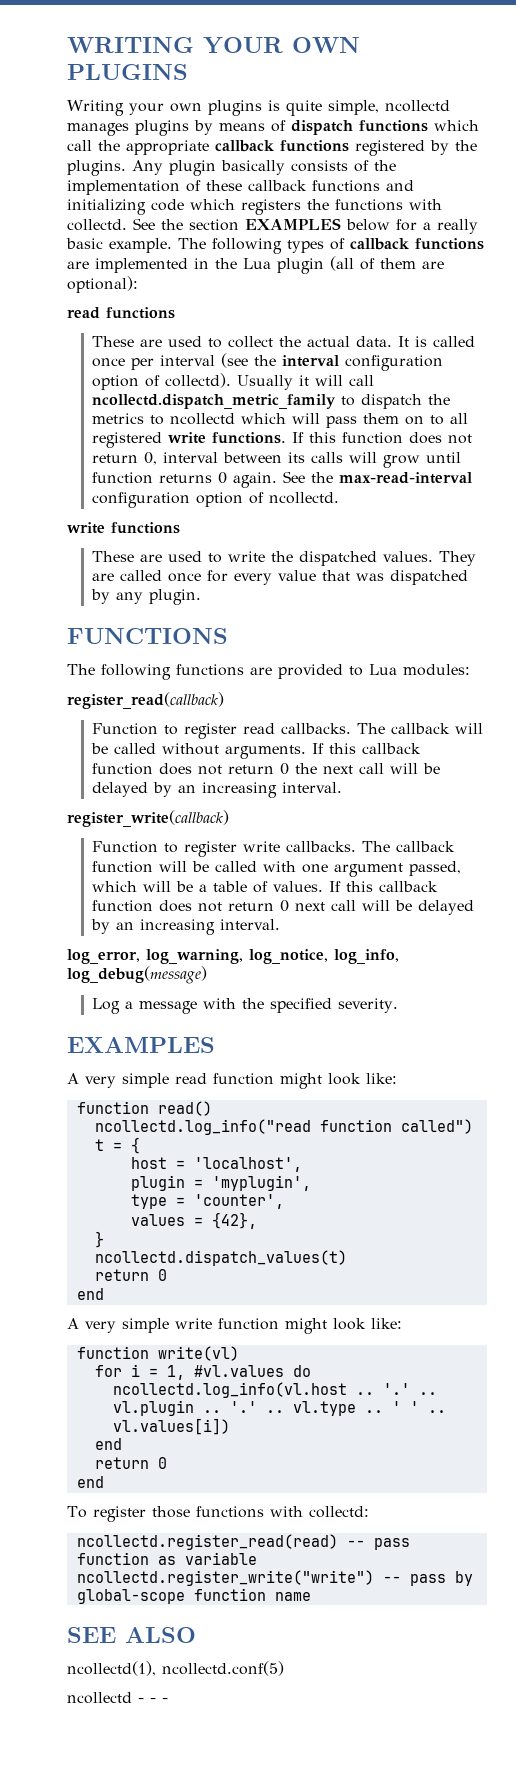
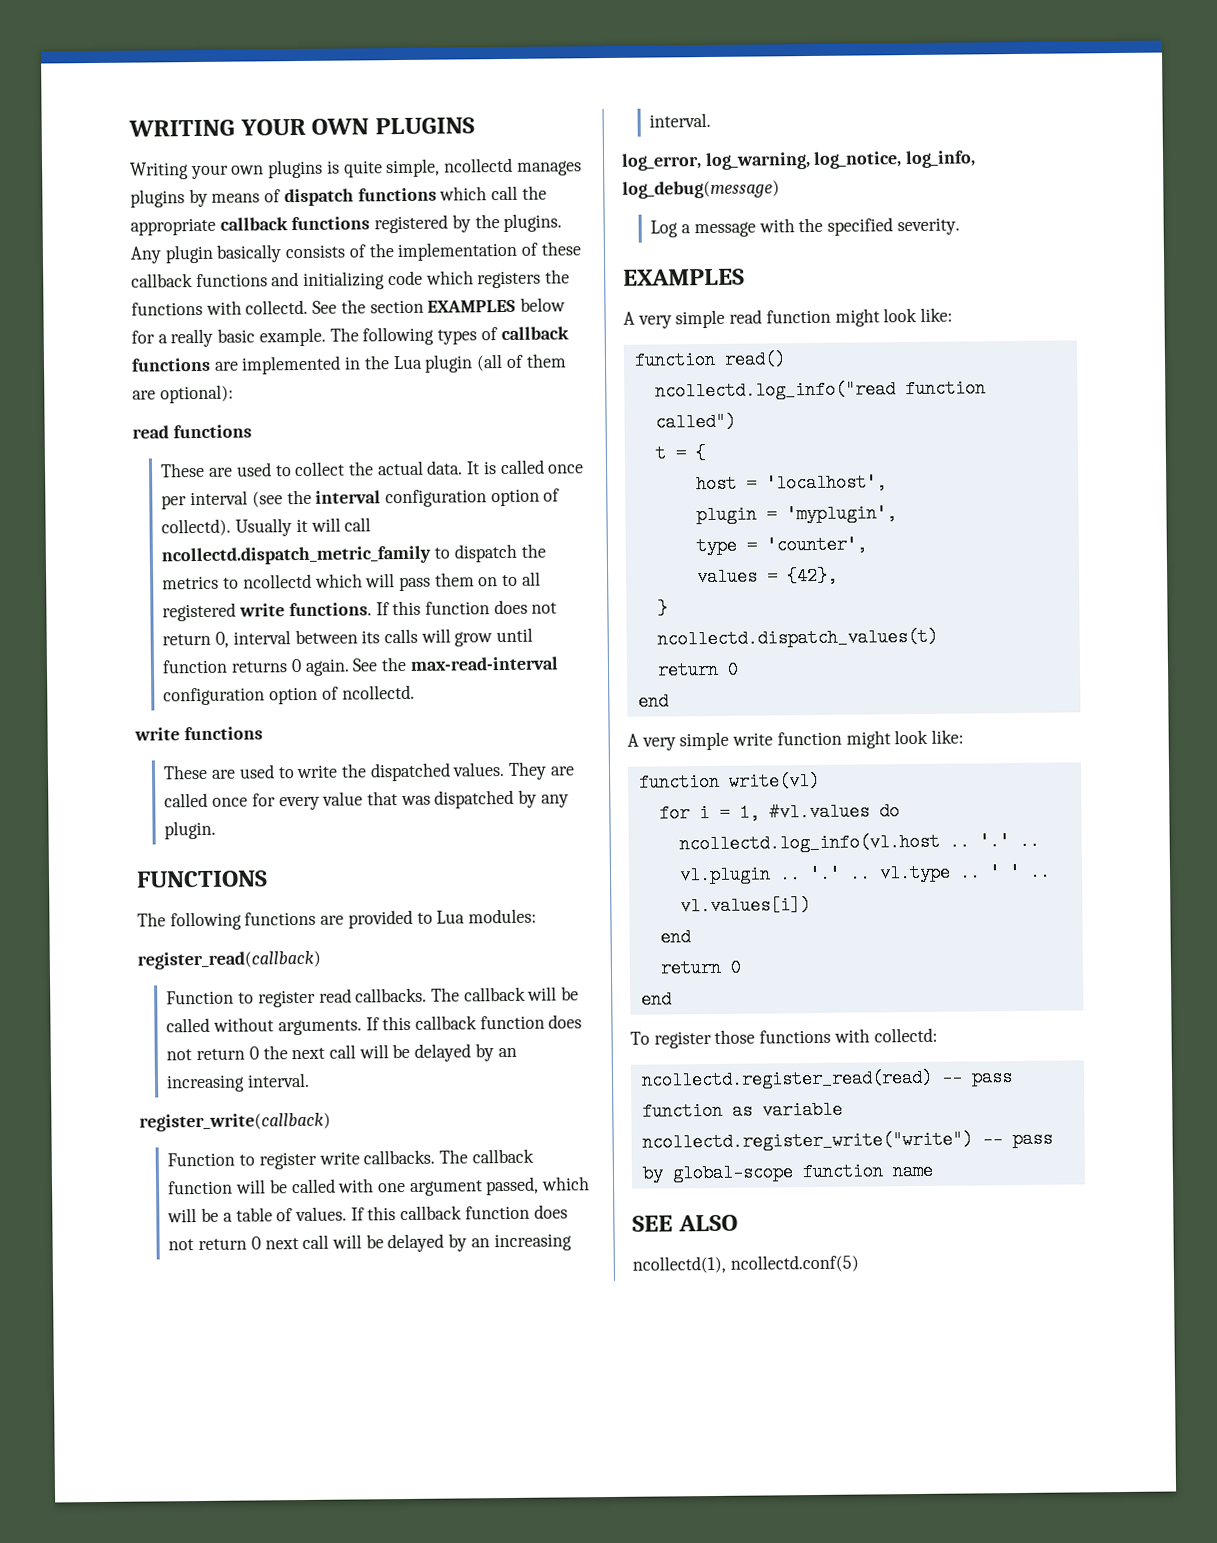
[67,1692,168,1704] // ncollectd - - - -> (859, 1263) none

